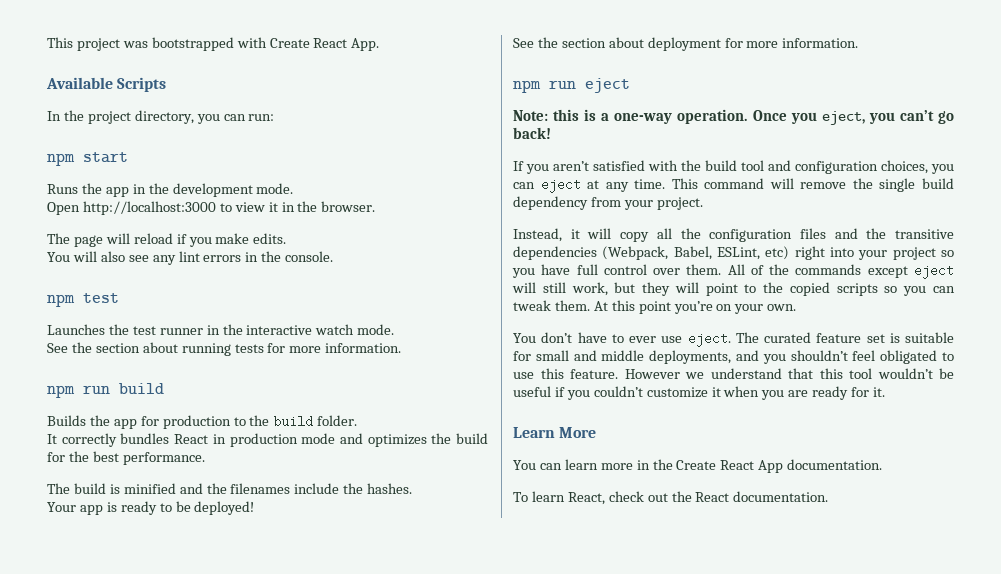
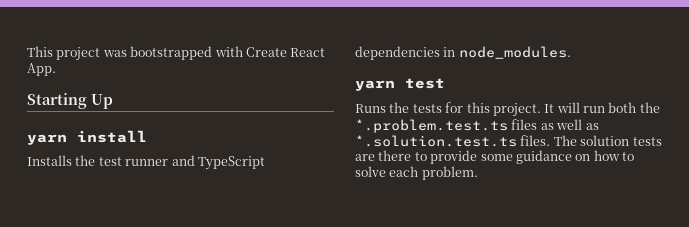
[46,77,167,92] [47,110,275,124] [47,152,128,166] [47,183,294,197] [47,201,376,215] [47,233,287,247] [47,251,334,265] [47,293,119,307] [47,324,395,335] [47,342,402,356] [47,383,164,398] [47,415,358,429] [47,433,488,447] [47,451,205,465] [47,483,413,494] [47,501,255,515] [513,37,859,51] [513,78,630,93] [513,109,954,125] [513,127,551,139] [513,160,954,174] [513,178,954,193] [513,196,703,210] [513,228,954,242] [513,246,954,260] [512,264,954,279] [512,282,955,296] [513,300,797,314] [513,332,954,347] [513,350,955,364] [513,368,954,379] [513,386,886,400] [513,427,597,438] [513,459,883,473] [513,491,829,505] Available Scripts // In the project directory, you can run: // npm start // Runs the app in the development mode. // Open http://localhost:3000 to view it in the browser. // The page will reload if you make edits. // You will also see any lint errors in the console. // npm test // Launches the test runner in the interactive watch mode. // See the section about running tests for more information. // npm run build // Builds the app for production to the build folder. // It correctly bundles React in production mode and optimizes the build for the best performance. // The build is minified and the filenames include the hashes. // Your app is ready to be deployed! // See the section about deployment for more information. // npm run eject // Note: this is a one-way operation. Once you eject, you can’t go back! // If you aren’t satisfied with the build tool and configuration choices, you can eject at any time. This command will remove the single build dependency from your project. // Instead, it will copy all the configuration files and the transitive dependencies (Webpack, Babel, ESLint, etc) right into your project so you have full control over them. All of the commands except eject will still work, but they will point to the copied scripts so you can tweak them. At this point you’re on your own. // You don’t have to ever use eject. The curated feature set is suitable for small and middle deployments, and you shouldn’t feel obligated to use this feature. However we understand that this tool wouldn’t be useful if you couldn’t customize it when you are ready for it. // Learn More // You can learn more in the Create React App documentation. // To learn React, check out the React documentation. -> [27,93,113,109] [27,130,147,145] [27,155,265,170] [355,46,571,60] [355,78,445,91] [355,102,660,117] [355,119,599,133] [355,135,662,147] [355,150,634,164] [355,166,478,180] Starting Up // yarn install // Installs the test runner and TypeScript dependencies in node_modules. // yarn test // Runs the tests for this project. It will run both the *.problem.test.ts files as well as *.solution.test.ts files. The solution tests are there to provide some guidance on how to solve each problem.

